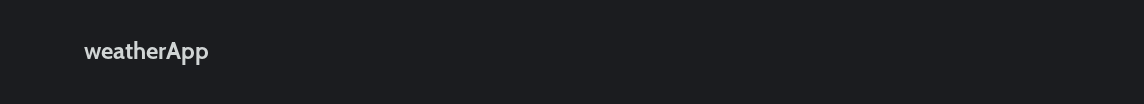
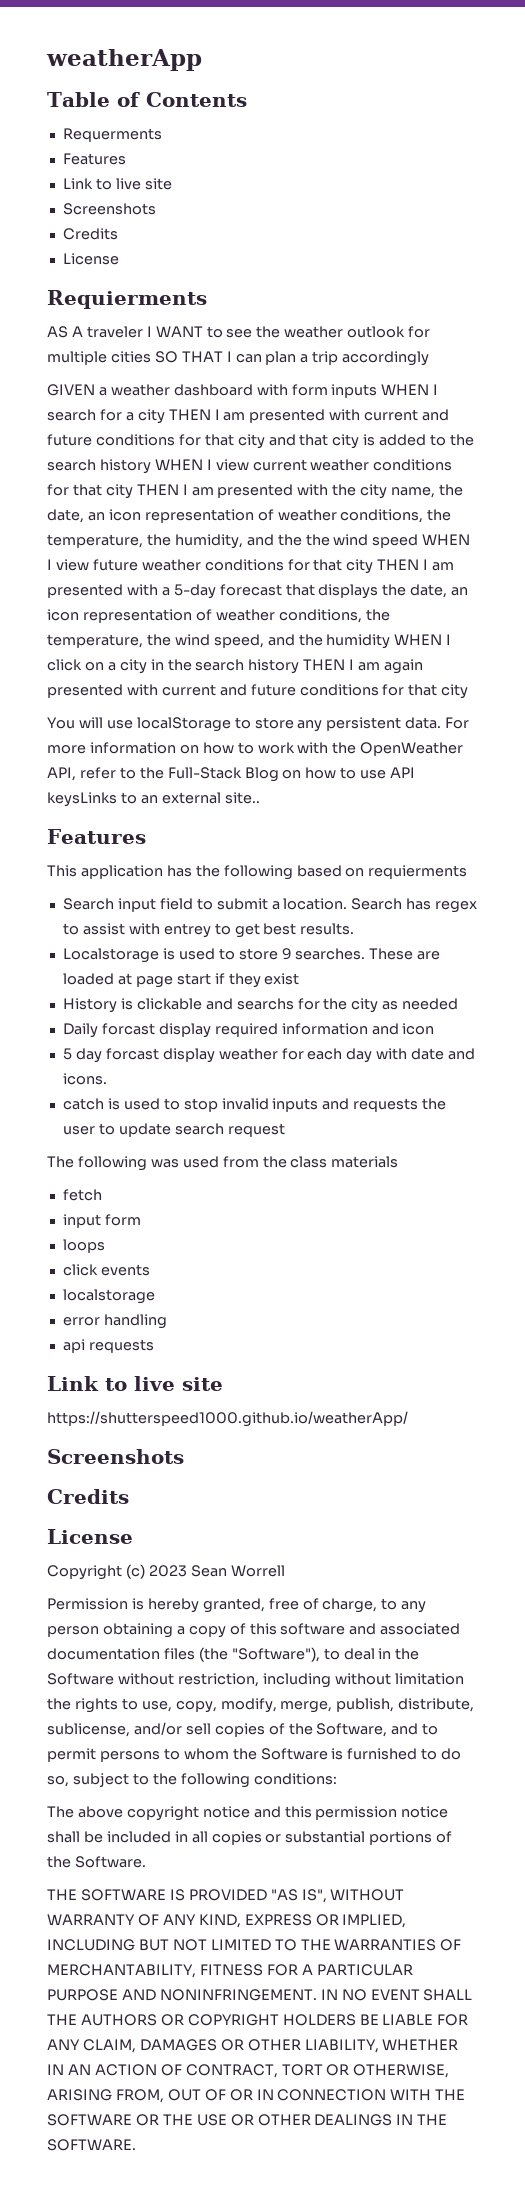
(209, 53) none -> [47,92,247,107] [62,128,162,142] [62,153,126,165] [62,178,172,190] [62,203,156,215] [62,228,118,240] [62,253,119,265] [47,290,207,309] [47,326,431,338] [47,351,430,366] [47,384,439,398] [47,409,450,424] [47,434,475,449] [47,459,453,474] [47,484,464,499] [47,509,452,523] [47,534,471,549] [47,559,455,574] [47,584,469,599] [47,609,390,623] [47,634,452,649] [47,659,424,674] [47,684,469,699] [47,717,470,732] [47,742,464,756] [47,767,416,782] [47,792,260,807] [47,829,146,844] [47,865,468,880] [62,898,478,913] [62,923,355,938] [62,948,441,963] [62,973,300,988] [62,998,459,1013] [62,1023,435,1038] [62,1048,476,1063] [62,1073,107,1085] [62,1098,447,1112] [62,1123,285,1137] [47,1156,399,1171] [62,1189,102,1201] [62,1214,141,1228] [62,1239,105,1253] [62,1264,150,1276] [62,1289,155,1304] [62,1314,167,1329] [62,1339,154,1353] [47,1376,223,1391] [47,1411,408,1427] [47,1449,184,1464] [47,1489,129,1504] [47,1529,133,1544] [47,1564,285,1580] [47,1598,427,1613] [47,1623,461,1638] [47,1647,420,1662] [47,1673,464,1688] [47,1698,475,1713] [47,1722,439,1737] [47,1748,462,1762] [47,1773,337,1788] [47,1806,449,1821] [47,1831,453,1845] [47,1856,146,1868] [47,1889,405,1903] [47,1914,407,1928] [47,1939,462,1951] [47,1964,413,1978] [47,1989,473,2001] [47,2014,469,2026] [47,2039,459,2053] [47,2064,450,2078] [47,2089,466,2103] [47,2114,448,2126] [47,2139,136,2151] // Table of Contents // Requerments // Features // Link to live site // Screenshots // Credits // License // Requierments // AS A traveler I WANT to see the weather outlook for multiple cities SO THAT I can plan a trip accordingly // GIVEN a weather dashboard with form inputs WHEN I search for a city THEN I am presented with current and future conditions for that city and that city is added to the search history WHEN I view current weather conditions for that city THEN I am presented with the city name, the date, an icon representation of weather conditions, the temperature, the humidity, and the the wind speed WHEN I view future weather conditions for that city THEN I am presented with a 5-day forecast that displays the date, an icon representation of weather conditions, the temperature, the wind speed, and the humidity WHEN I click on a city in the search history THEN I am again presented with current and future conditions for that city // You will use localStorage to store any persistent data. For more information on how to work with the OpenWeather API, refer to the Full-Stack Blog on how to use API keysLinks to an external site.. // Features // This application has the following based on requierments // Search input field to submit a location. Search has regex to assist with entrey to get best results. // Localstorage is used to store 9 searches. These are loaded at page start if they exist // History is clickable and searchs for the city as needed // Daily forcast display required information and icon // 5 day forcast display weather for each day with date and icons. // catch is used to stop invalid inputs and requests the user to update search request // The following was used from the class materials // fetch // input form // loops // click events // localstorage // error handling // api requests // Link to live site // https://shutterspeed1000.github.io/weatherApp/ // Screenshots // Credits // License // Copyright (c) 2023 Sean Worrell // Permission is hereby granted, free of charge, to any person obtaining a copy of this software and associated documentation files (the "Software"), to deal in the Software without restriction, including without limitation the rights to use, copy, modify, merge, publish, distribute, sublicense, and/or sell copies of the Software, and to permit persons to whom the Software is furnished to do so, subject to the following conditions: // The above copyright notice and this permission notice shall be included in all copies or substantial portions of the Software. // THE SOFTWARE IS PROVIDED "AS IS", WITHOUT WARRANTY OF ANY KIND, EXPRESS OR IMPLIED, INCLUDING BUT NOT LIMITED TO THE WARRANTIES OF MERCHANTABILITY, FITNESS FOR A PARTICULAR PURPOSE AND NONINFRINGEMENT. IN NO EVENT SHALL THE AUTHORS OR COPYRIGHT HOLDERS BE LIABLE FOR ANY CLAIM, DAMAGES OR OTHER LIABILITY, WHETHER IN AN ACTION OF CONTRACT, TORT OR OTHERWISE, ARISING FROM, OUT OF OR IN CONNECTION WITH THE SOFTWARE OR THE USE OR OTHER DEALINGS IN THE SOFTWARE.

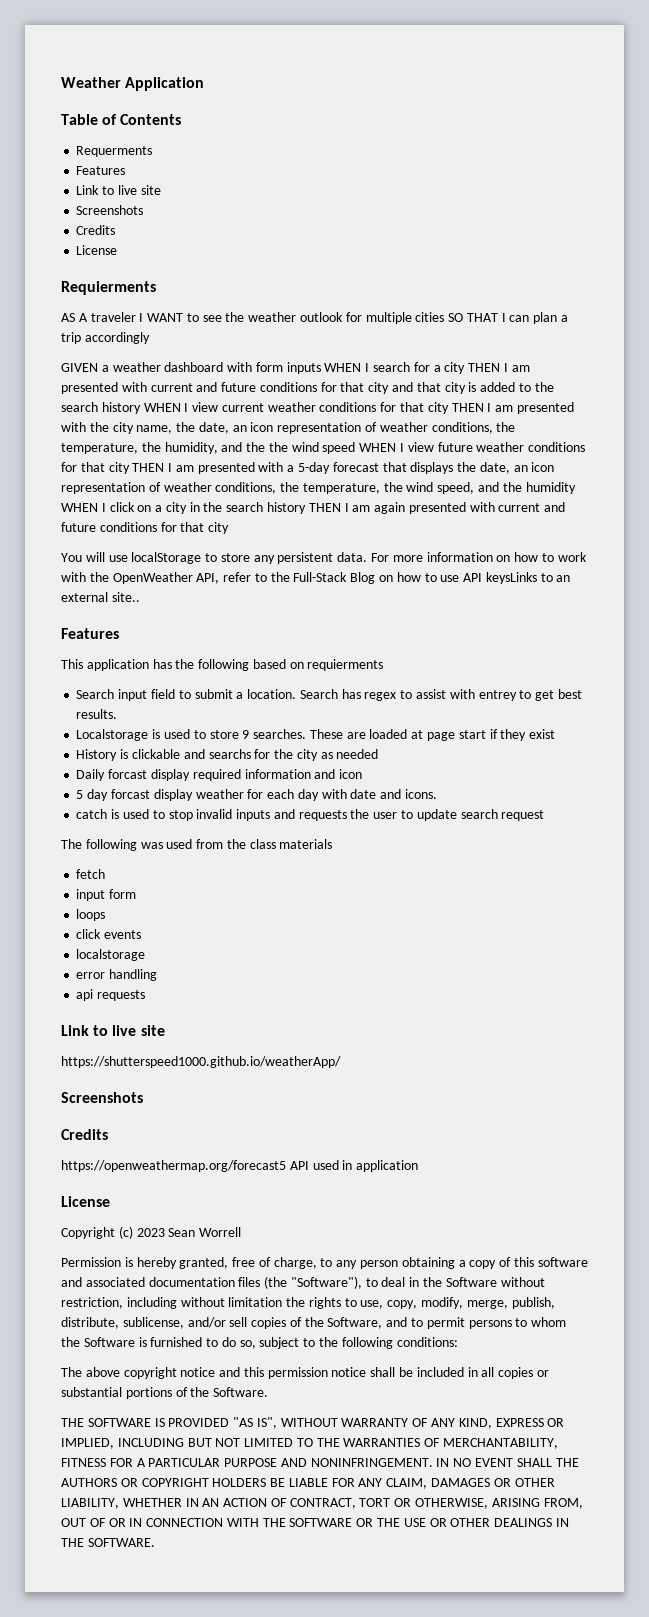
[46,49,202,71] weatherApp -> [61,77,205,91] Weather Application
(129, 1496) none -> [61,1160,419,1172] // https://openweathermap.org/forecast5 API used in application

